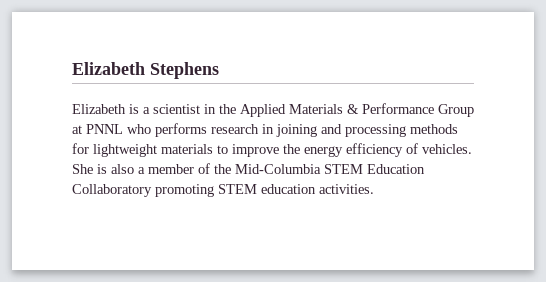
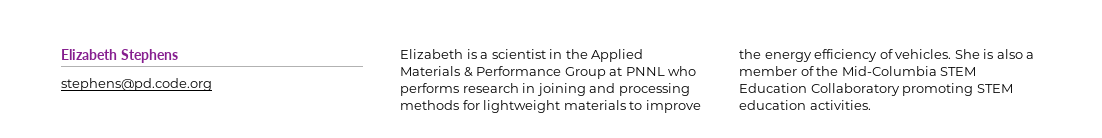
(219, 70) none -> [61,78,212,91] // stephens@pd.code.org

